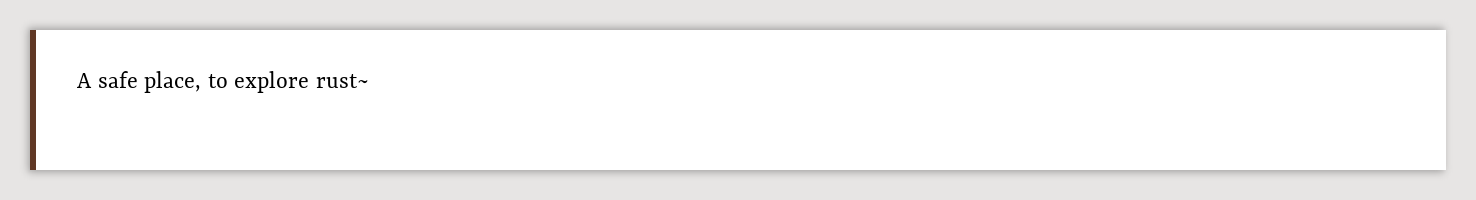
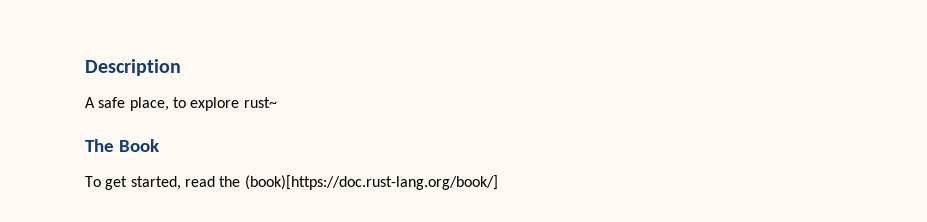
(77, 80) none -> [85,59,181,76] Description //
(370, 81) none -> [85,139,159,152] [85,175,498,190] // The Book // To get started, read the (book)[https://doc.rust-lang.org/book/]

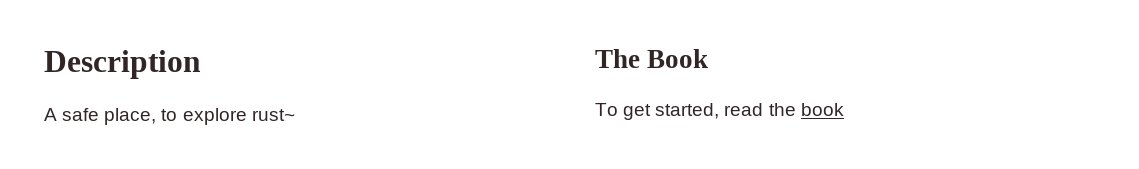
[244,175,498,190] (book)[https://doc.rust-lang.org/book/] -> [800,103,844,116] book

